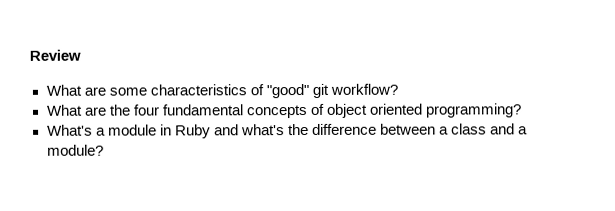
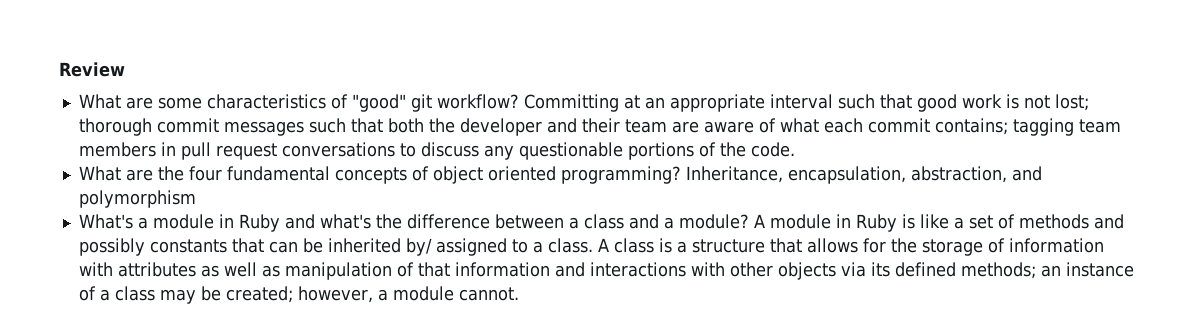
(398, 89) none -> [523,94,1089,112] [78,118,1121,136] [78,142,795,160] Committing at an appropriate interval such that good work is not lost; thorough commit messages such that both the developer and their team are aware of what each commit contains; tagging team members in pull request conversations to discuss any questionable portions of the code.
(522, 110) none -> [685,166,1042,184] [78,190,196,208] Inheritance, encapsulation, abstraction, and polymorphism
(104, 150) none -> [753,214,1124,232] [78,238,1104,256] [78,262,1134,280] [78,286,519,304] A module in Ruby is like a set of methods and possibly constants that can be inherited by/ assigned to a class. A class is a structure that allows for the storage of information with attributes as well as manipulation of that information and interactions with other objects via its defined methods; an instance of a class may be created; however, a module cannot.

